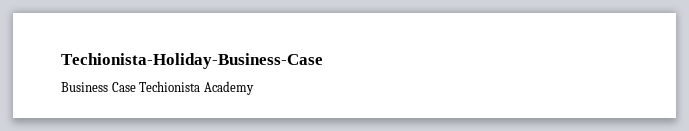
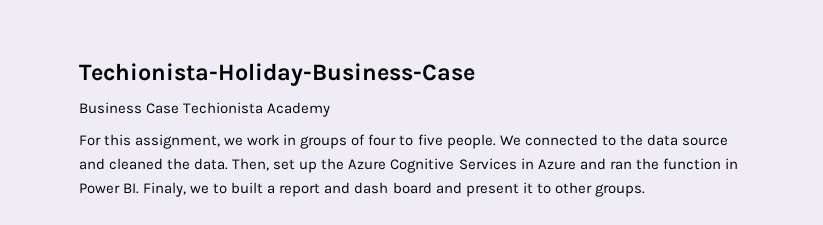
(254, 88) none -> [79,134,728,149] [79,158,738,173] [79,182,645,197] // For this assignment, we work in groups of four to five people. We connected to the data source and cleaned the data. Then, set up the Azure Cognitive Services in Azure and ran the function in Power BI. Finaly, we to built a report and dash board and present it to other groups.

